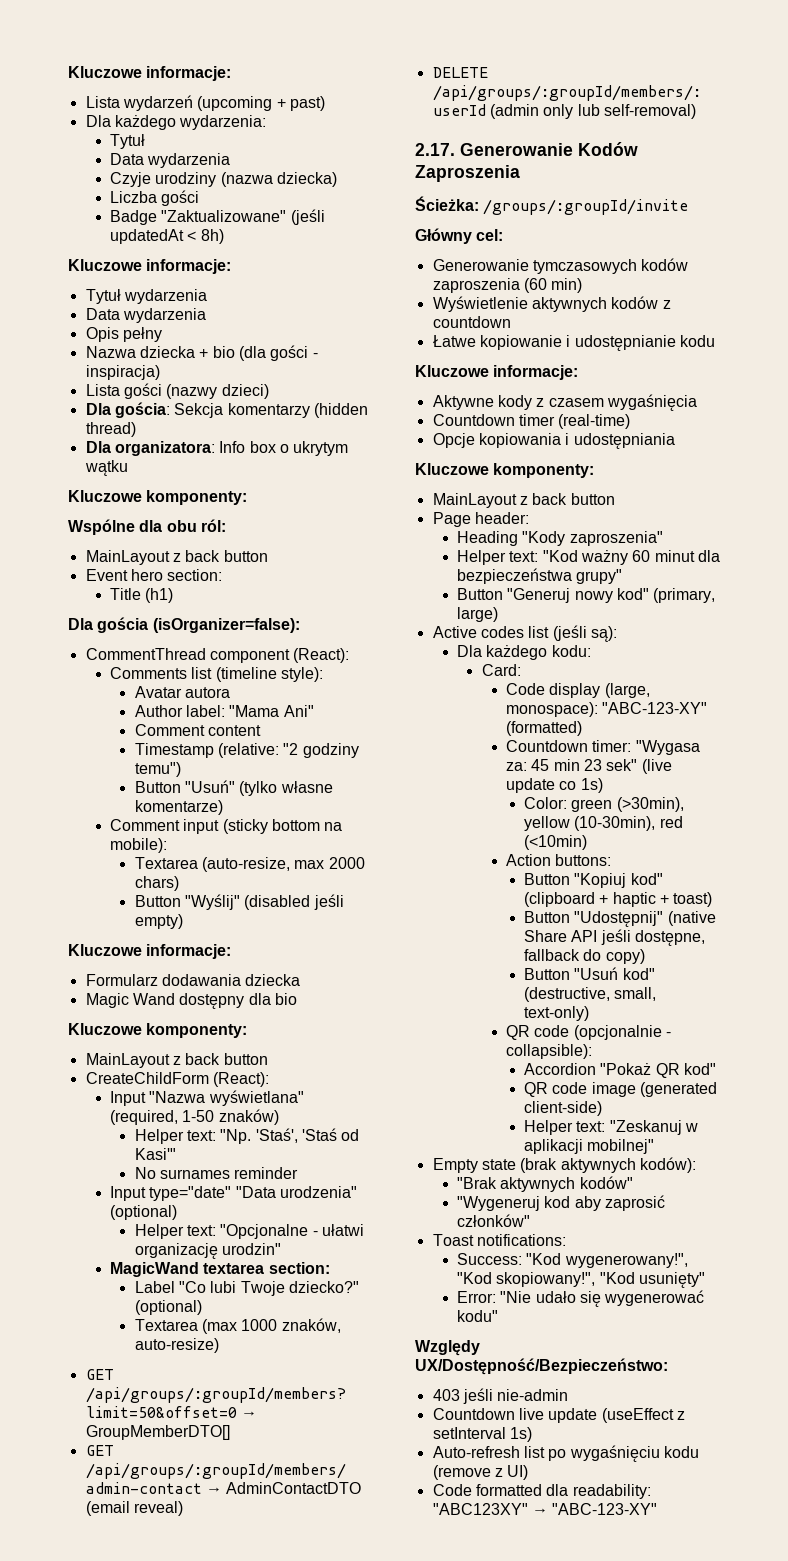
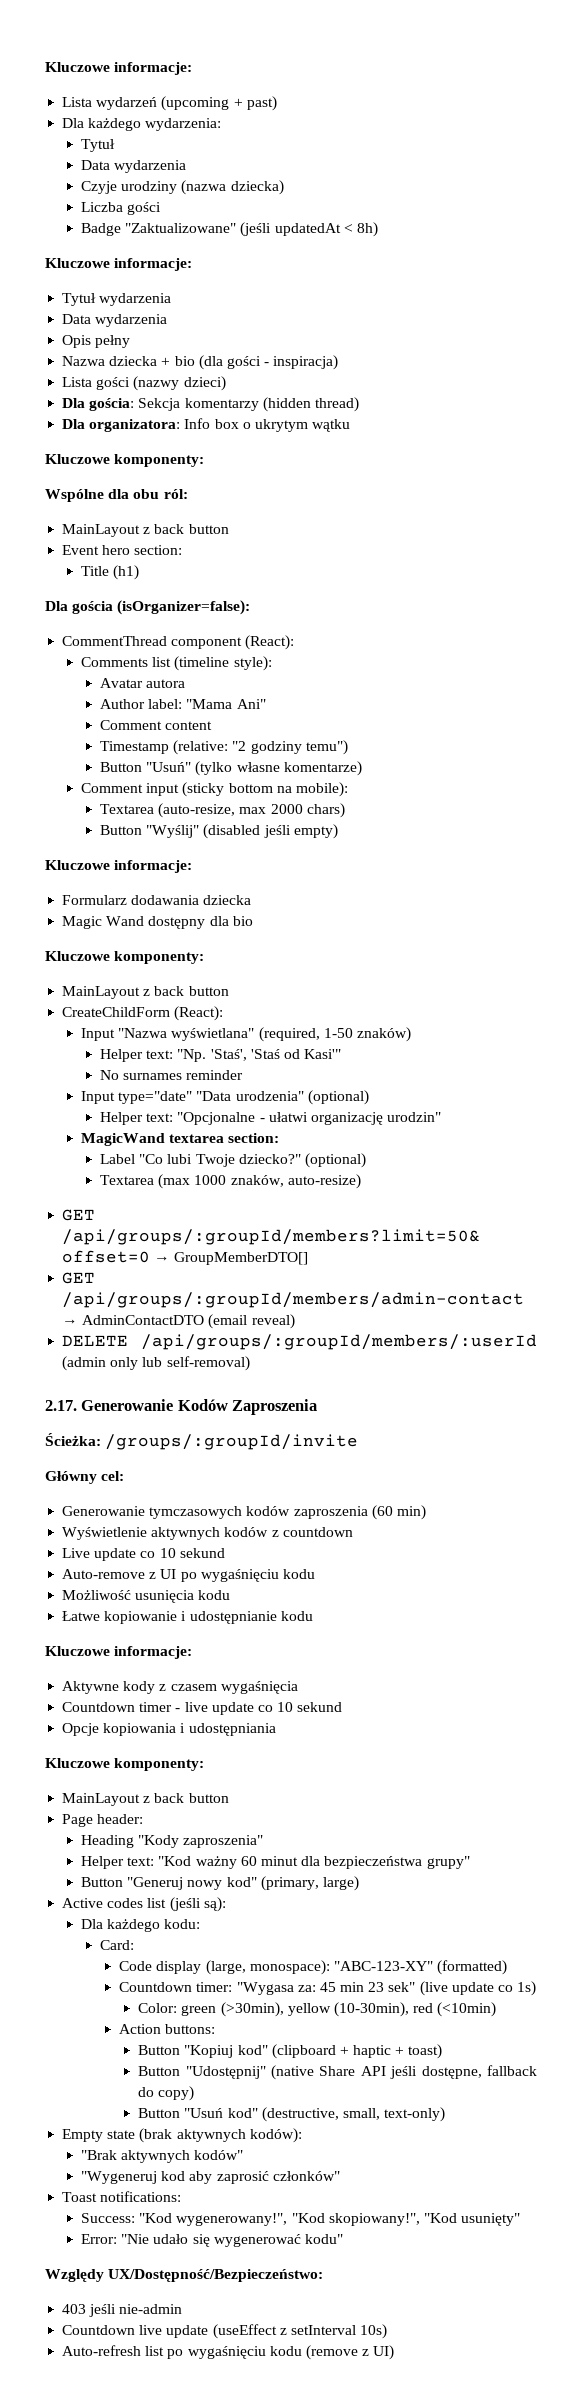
(511, 322) none -> [62,1548,225,1561] [62,1569,315,1582] [62,1590,231,1603] // Live update co 10 sekund // Auto-remove z UI po wygaśnięciu kodu // Możliwość usunięcia kodu
[558,414,631,429] (real-time) -> [175,1702,343,1715] - live update co 10 sekund
[506,1025,671,1040] [506,1044,593,1059] [524,1063,717,1078] [524,1082,718,1097] [524,1101,603,1116] [524,1120,699,1135] [524,1139,655,1154] // QR code (opcjonalnie - collapsible): // Accordion "Pokaż QR kod" // QR code image (generated client-side) // Helper text: "Zeskanuj w aplikacji mobilnej" -> (446, 2114) none
[509,1427,532,1442] 1s) -> [360,2324,388,2339] 10s)
[432,1484,651,1499] [432,1503,658,1515] // Code formatted dla readability: "ABC123XY" → "ABC-123-XY" -> (395, 2352) none

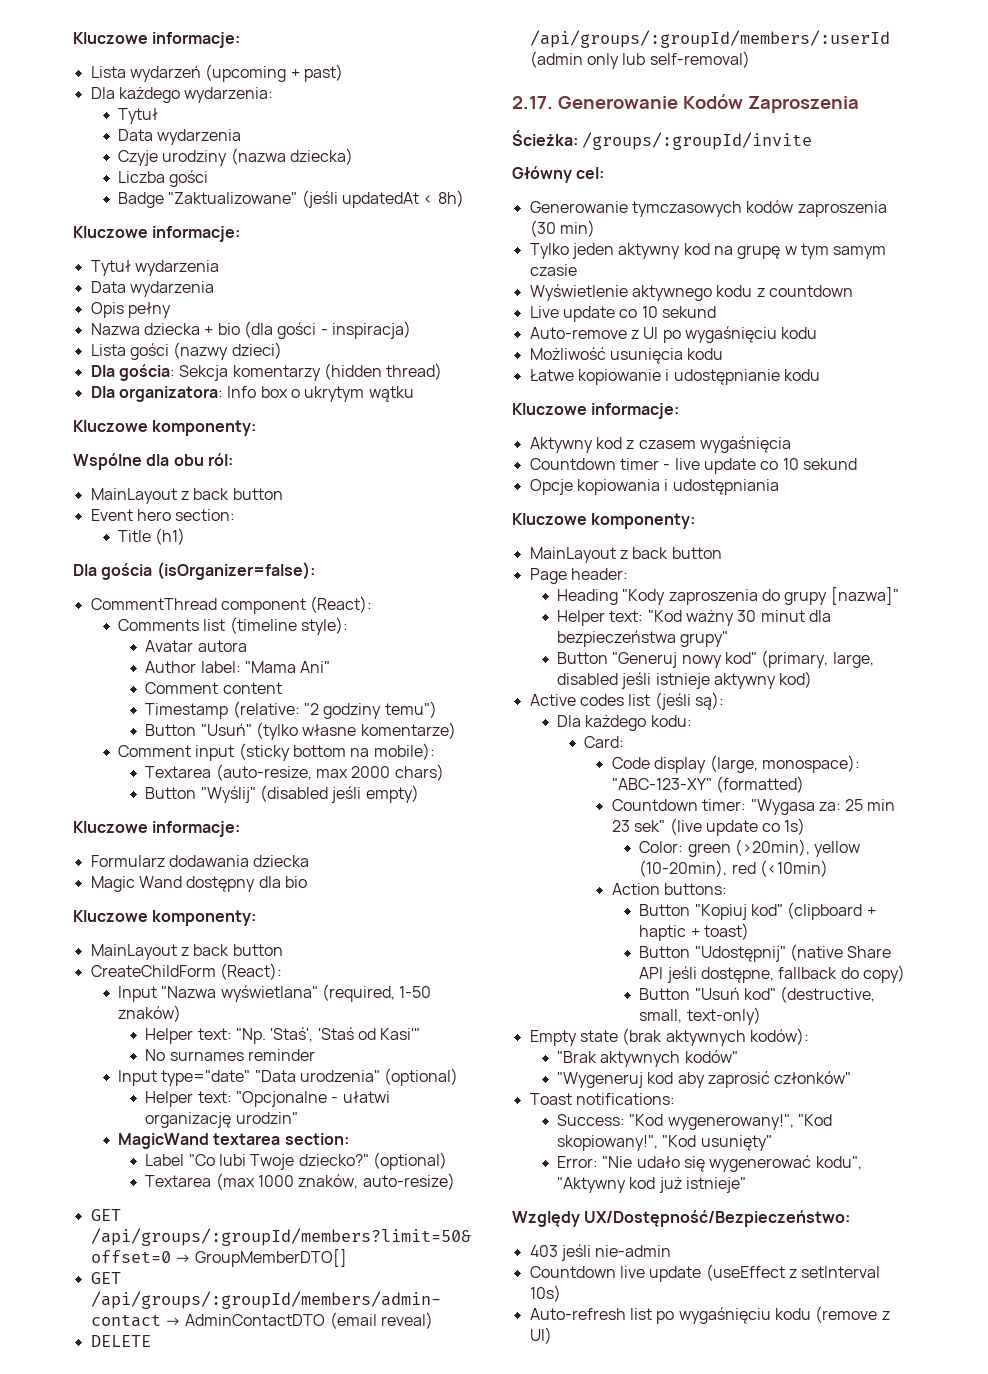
[371,1505,393,1520] (60 -> [529,220,556,237] (30
(426, 1512) none -> [529,243,887,259] [529,264,577,276] // Tylko jeden aktywny kod na grupę w tym samym czasie
[151,1527,269,1540] aktywnych kodów -> [631,285,753,301] aktywnego kodu
[62,1681,156,1694] Aktywne kody -> [529,437,622,453] Aktywny kod
[183,1835,264,1848] zaproszenia" -> [668,587,899,605] zaproszenia do grupy [nazwa]"
[240,1856,257,1866] 60 -> [737,610,757,622] 30
[323,1876,360,1891] large) -> [832,652,874,668] [557,671,813,689] large, disabled jeśli istnieje aktywny kod)
[319,1982,336,1992] 45 -> [845,799,864,811] 25
[220,2002,409,2017] (>30min), yellow (10-30min), -> [734,839,861,857] [639,860,728,877] (>20min), yellow (10-20min),
[305,2234,344,2244] kodu" -> [815,1156,862,1170] [557,1177,746,1193] kodu", "Aktywny kod już istnieje"

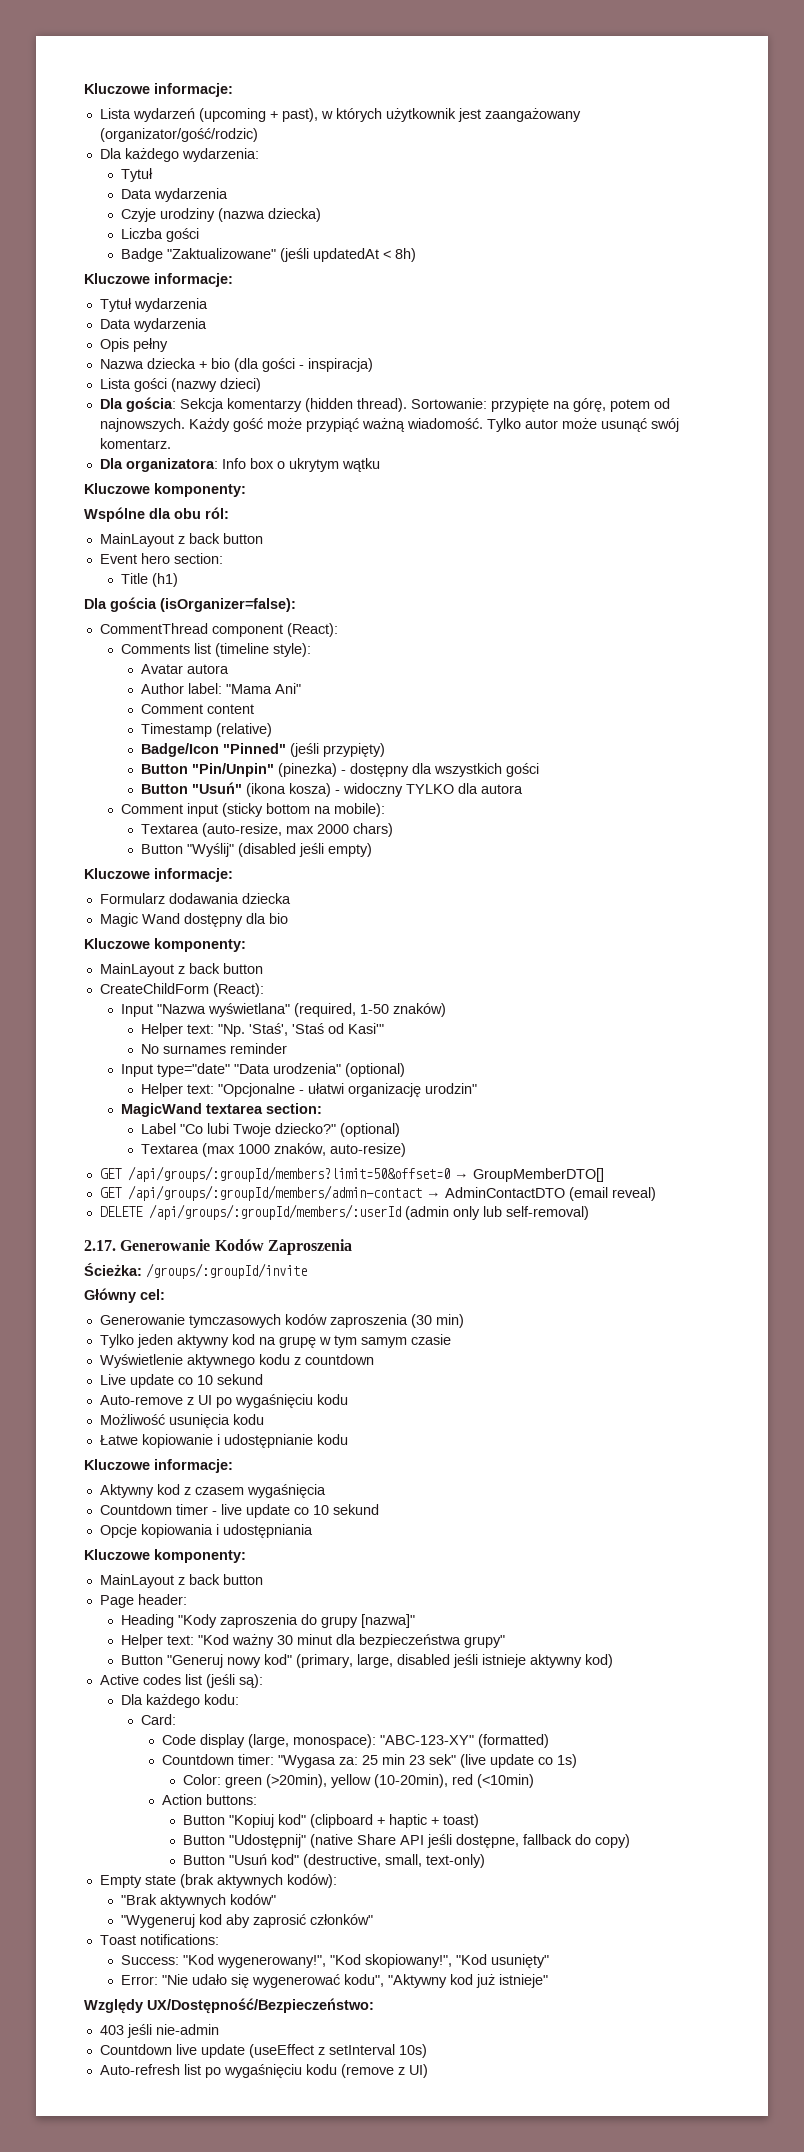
[303,64,343,82] past) -> [281,108,581,122] [99,128,258,142] past), w których użytkownik jest zaangażowany (organizator/gość/rodzic)
[386,363,443,380] thread) -> [356,398,670,412] [99,418,679,432] [99,438,171,449] thread). Sortowanie: przypięte na górę, potem od najnowszych. Każdy gość może przypiąć ważną wiadomość. Tylko autor może usunąć swój komentarz.
[232,701,437,719] [145,722,456,740] (relative: "2 godziny temu") // Button "Usuń" (tylko własne komentarze) -> [216,723,273,737] [141,743,386,757] [141,763,540,777] [141,782,524,797] (relative) // Badge/Icon "Pinned" (jeśli przypięty) // Button "Pin/Unpin" (pinezka) - dostępny dla wszystkich gości // Button "Usuń" (ikona kosza) - widoczny TYLKO dla autora

